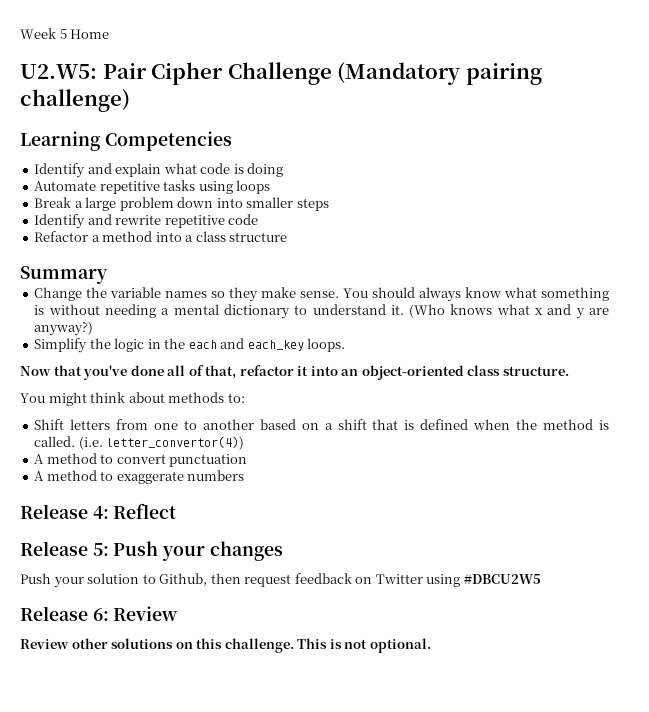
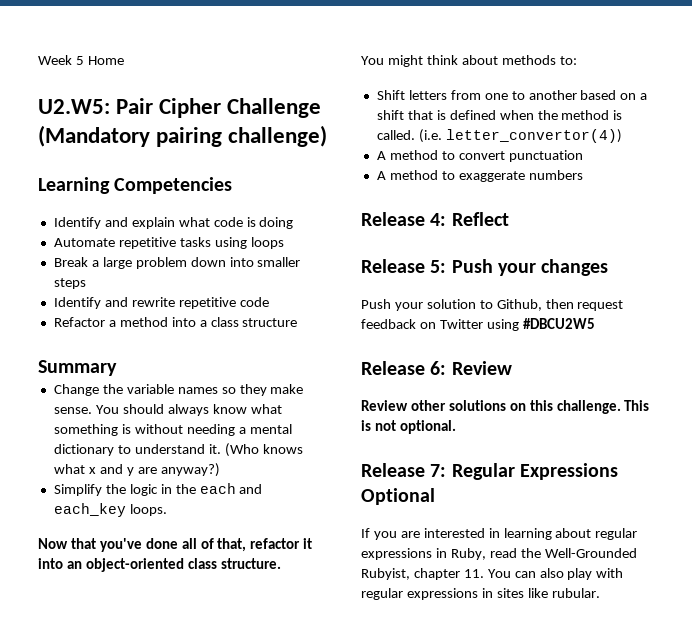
(431, 645) none -> [361,463,618,480] [361,488,435,505] [361,528,638,540] [361,548,637,560] [361,568,624,580] [361,588,600,600] // Release 7: Regular Expressions Optional // If you are interested in learning about regular expressions in Ruby, read the Well-Grounded Rubyist, chapter 11. You can also play with regular expressions in sites like rubular.

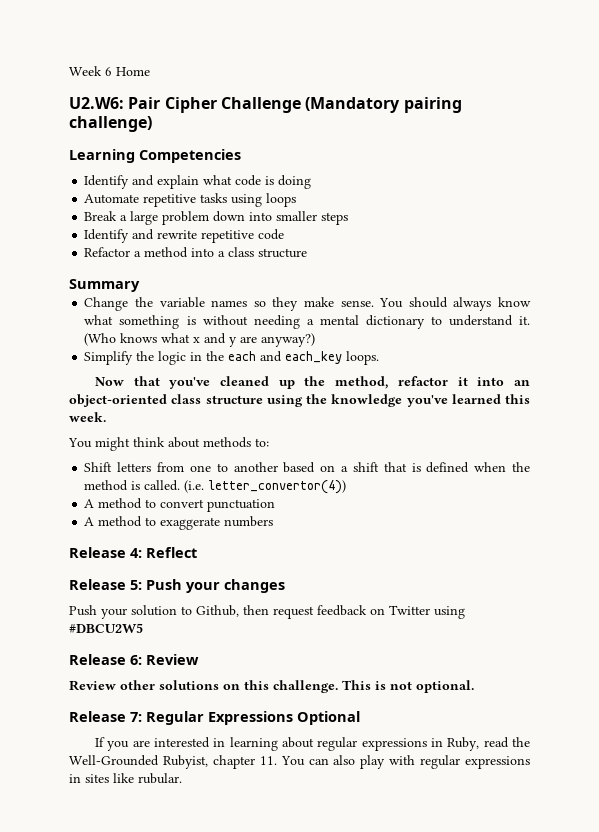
[75,56,84,65] 5 -> [105,67,112,76] 6
[38,99,110,114] U2.W5: -> [69,97,124,109] U2.W6:
[145,538,247,552] done all of that, -> [220,376,389,389] cleaned up the method,
[220,558,281,569] structure. -> [205,394,530,407] [69,412,106,422] structure using the knowledge you've learned this week.

